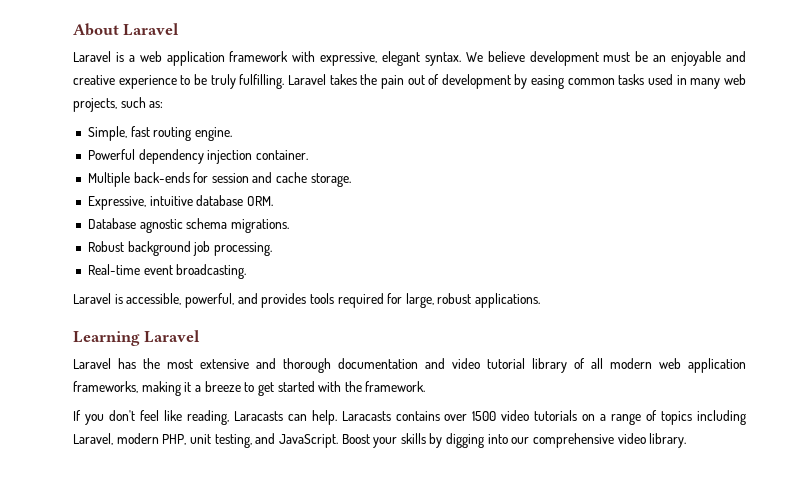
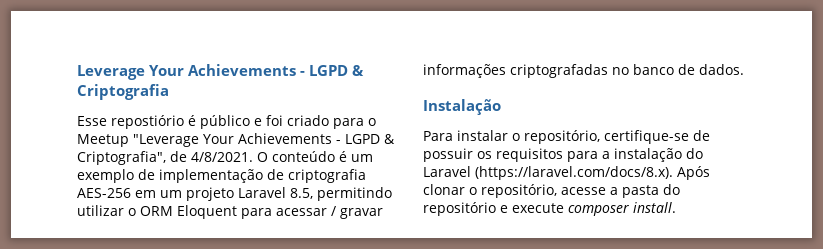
[73,23,180,36] [73,51,746,66] [73,74,746,89] [73,97,164,112] [87,126,232,141] [87,149,308,164] [87,172,351,187] [87,195,273,210] [87,218,289,233] [87,241,272,256] [87,264,247,279] [73,293,541,308] [73,330,201,346] [73,358,746,373] [73,381,426,396] [73,410,747,425] [73,433,687,448] About Laravel // Laravel is a web application framework with expressive, elegant syntax. We believe development must be an enjoyable and creative experience to be truly fulfilling. Laravel takes the pain out of development by easing common tasks used in many web projects, such as: // Simple, fast routing engine. // Powerful dependency injection container. // Multiple back-ends for session and cache storage. // Expressive, intuitive database ORM. // Database agnostic schema migrations. // Robust background job processing. // Real-time event broadcasting. // Laravel is accessible, powerful, and provides tools required for large, robust applications. // Learning Laravel // Laravel has the most extensive and thorough documentation and video tutorial library of all modern web application frameworks, making it a breeze to get started with the framework. // If you don't feel like reading, Laracasts can help. Laracasts contains over 1500 video tutorials on a range of topics including Laravel, modern PHP, unit testing, and JavaScript. Boost your skills by digging into our comprehensive video library. -> [77,64,365,80] [77,84,169,100] [77,115,376,129] [77,133,395,147] [77,151,373,165] [77,169,366,183] [77,187,392,201] [77,205,383,219] [423,64,744,78] [423,99,501,115] [423,130,710,144] [423,148,703,162] [423,166,710,180] [423,184,680,198] [423,202,676,216] Leverage Your Achievements - LGPD & Criptografia // Esse repostiório é público e foi criado para o Meetup "Leverage Your Achievements - LGPD & Criptografia", de 4/8/2021. O conteúdo é um exemplo de implementação de criptografia AES-256 em um projeto Laravel 8.5, permitindo utilizar o ORM Eloquent para acessar / gravar informações criptografadas no banco de dados. // Instalação // Para instalar o repositório, certifique-se de possuir os requisitos para a instalação do Laravel (https://laravel.com/docs/8.x). Após clonar o repositório, acesse a pasta do repositório e execute composer install.

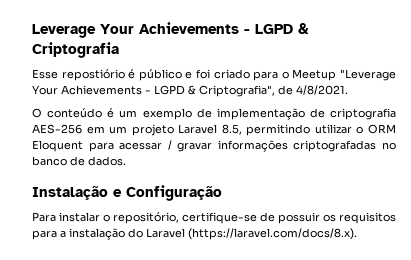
(253, 157) none -> (348, 90) //
(501, 107) none -> [113,185,222,201] e Configuração
[677,166,710,180] [423,184,680,198] [423,202,676,216] Após clonar o repositório, acesse a pasta do repositório e execute composer install. -> (357, 234) none

